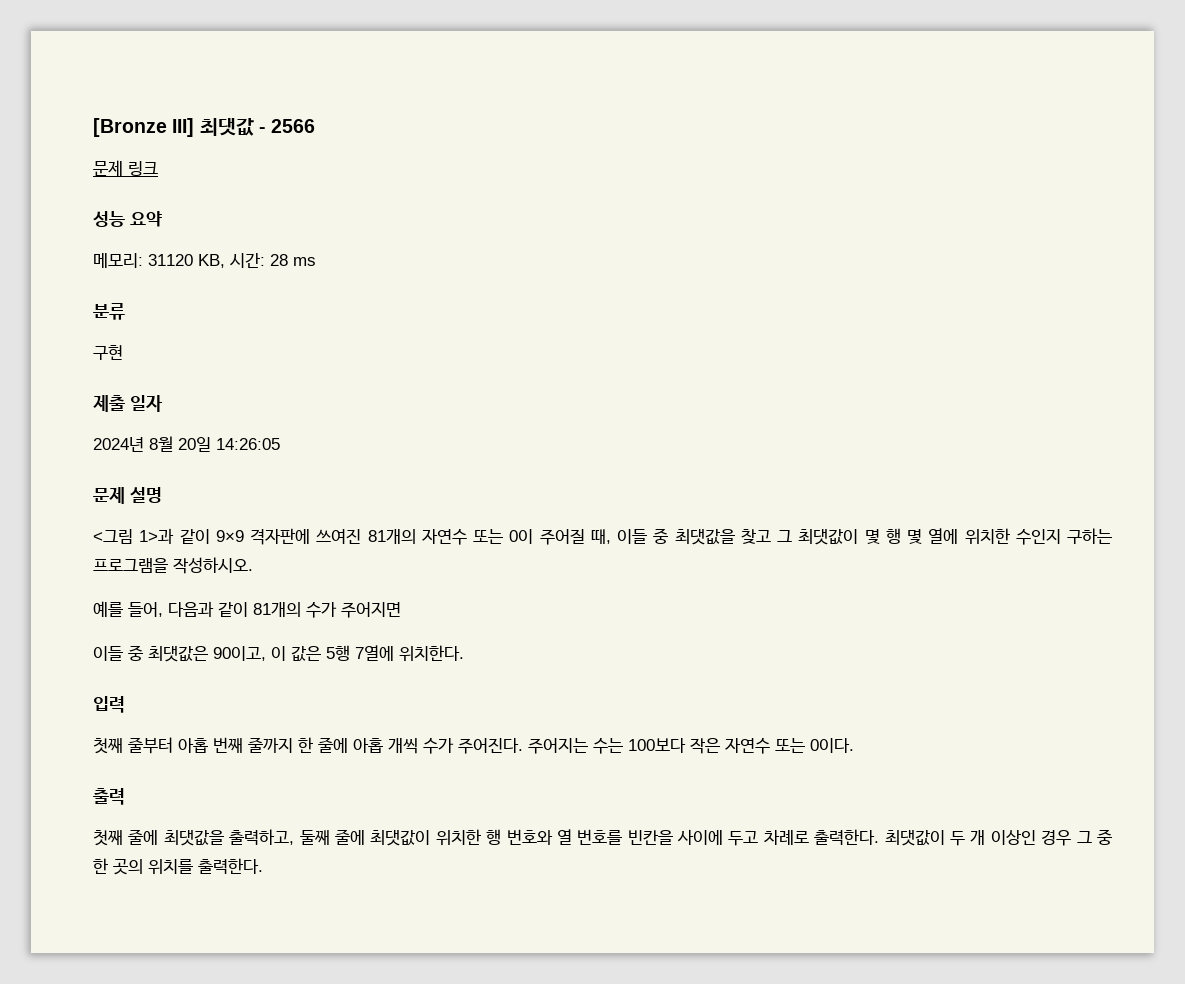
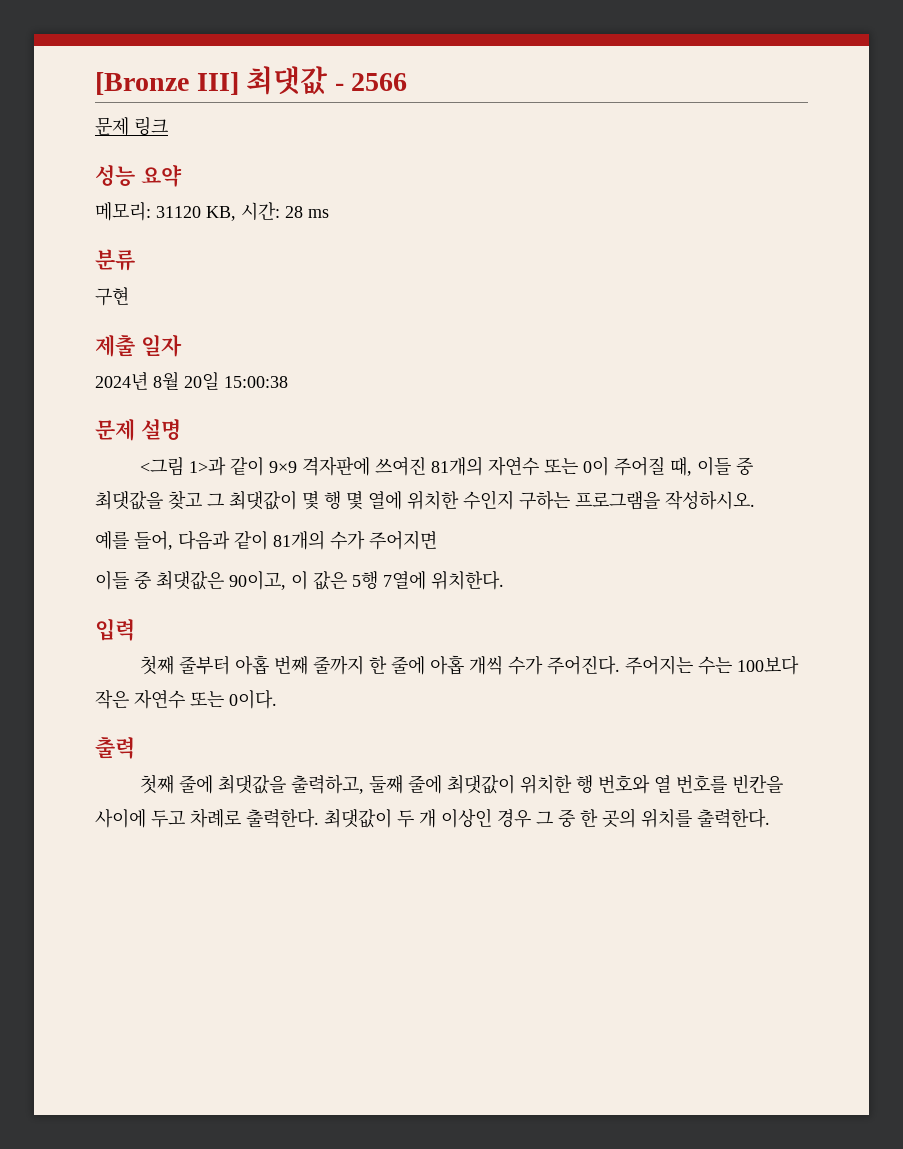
[216,438,280,450] 14:26:05 -> [224,376,288,388] 15:00:38

